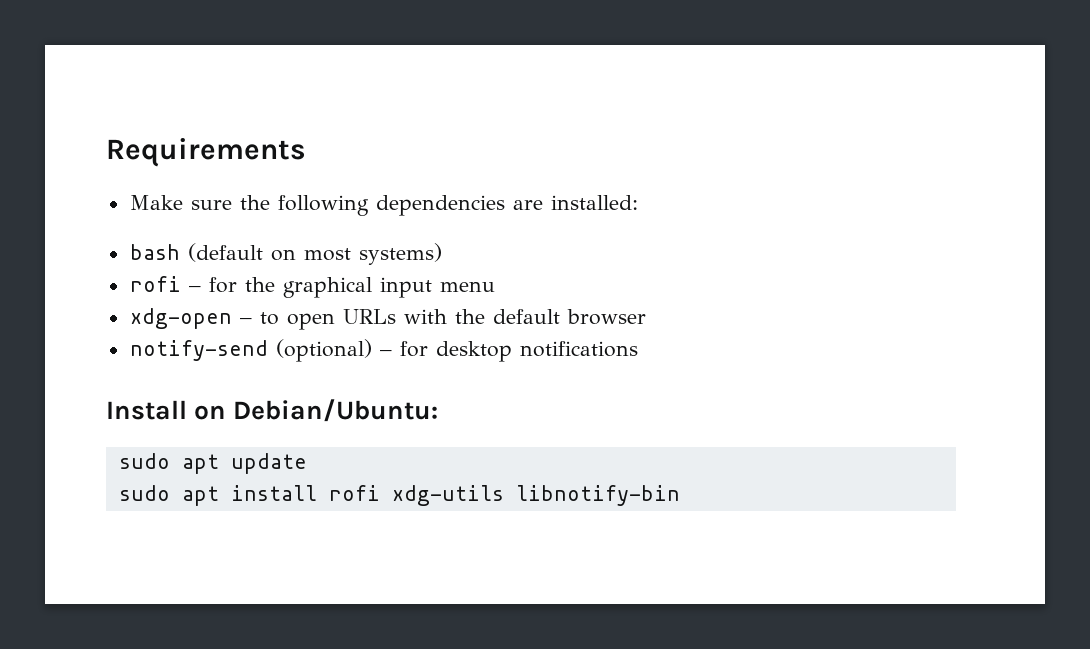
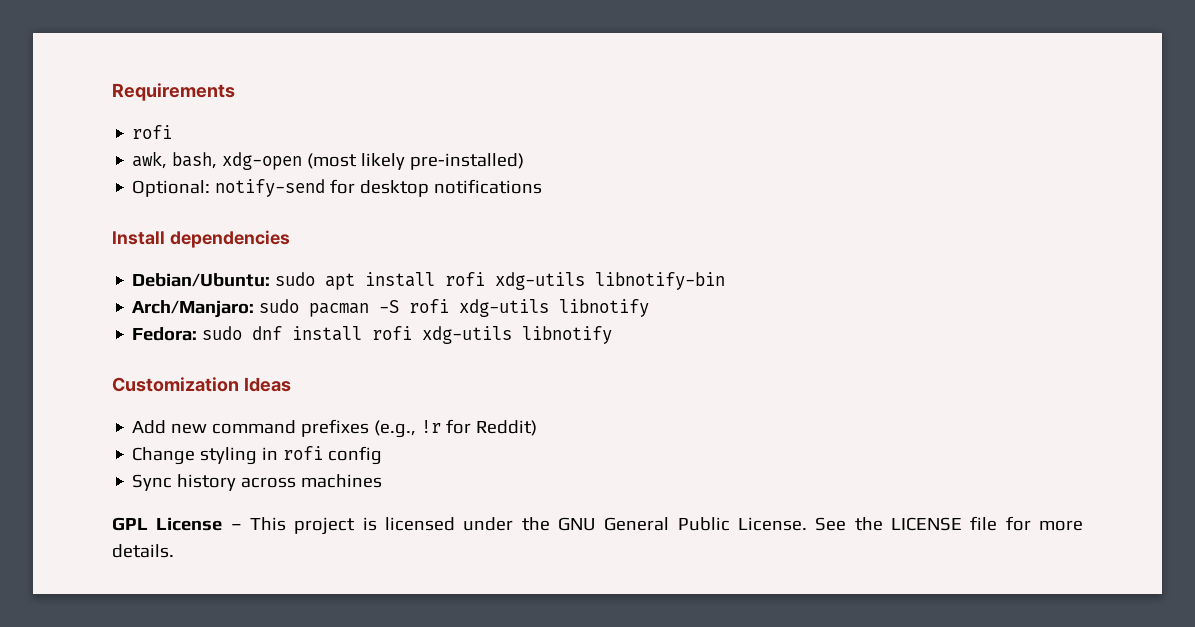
[129,195,638,216] [129,243,442,265] [129,276,495,298] [129,308,646,330] [129,339,392,362] Make sure the following dependencies are installed: // bash (default on most systems) // rofi – for the graphical input menu // xdg-open – to open URLs with the default browser // notify-send (optional) – -> [132,125,173,139] [132,151,525,170] [132,179,326,197] rofi // awk, bash, xdg-open (most likely pre-installed) // Optional: notify-send
[194,405,227,420] on -> [169,230,290,248] dependencies //
[118,453,307,474] // sudo apt update // -> (271, 280) none
(680, 495) none -> [132,299,650,318] [132,326,613,344] [112,377,291,392] [132,419,538,438] [132,446,383,465] [132,474,383,491] [112,516,1084,535] [112,544,174,558] // Arch/Manjaro: sudo pacman -S rofi xdg-utils libnotify // Fedora: sudo dnf install rofi xdg-utils libnotify // Customization Ideas // Add new command prefixes (e.g., !r for Reddit) // Change styling in rofi config // Sync history across machines // GPL License – This project is licensed under the GNU General Public License. See the LICENSE file for more details.

